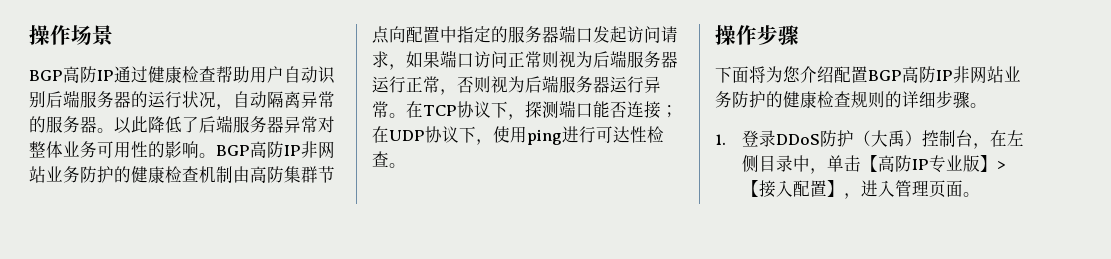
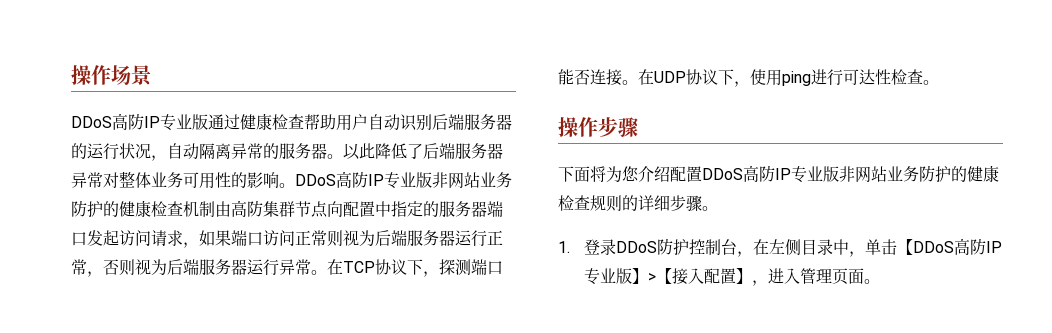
[29,66,114,83] BGP高防IP -> [71,113,208,131] DDoS高防IP专业版
[216,141,301,158] BGP高防IP -> [295,171,432,189] DDoS高防IP专业版
[661,105,678,118] ； -> [622,80,638,85] 。
[868,66,953,83] BGP高防IP -> [702,165,839,183] DDoS高防IP专业版
[853,130,922,147] （大禹） -> (689, 247) none
(878, 163) none -> [912,241,954,253] DDoS

